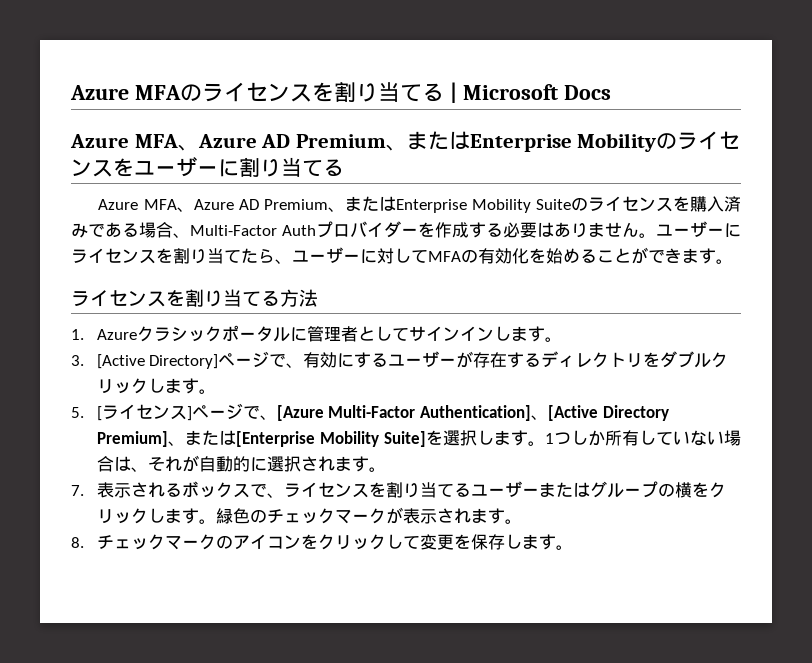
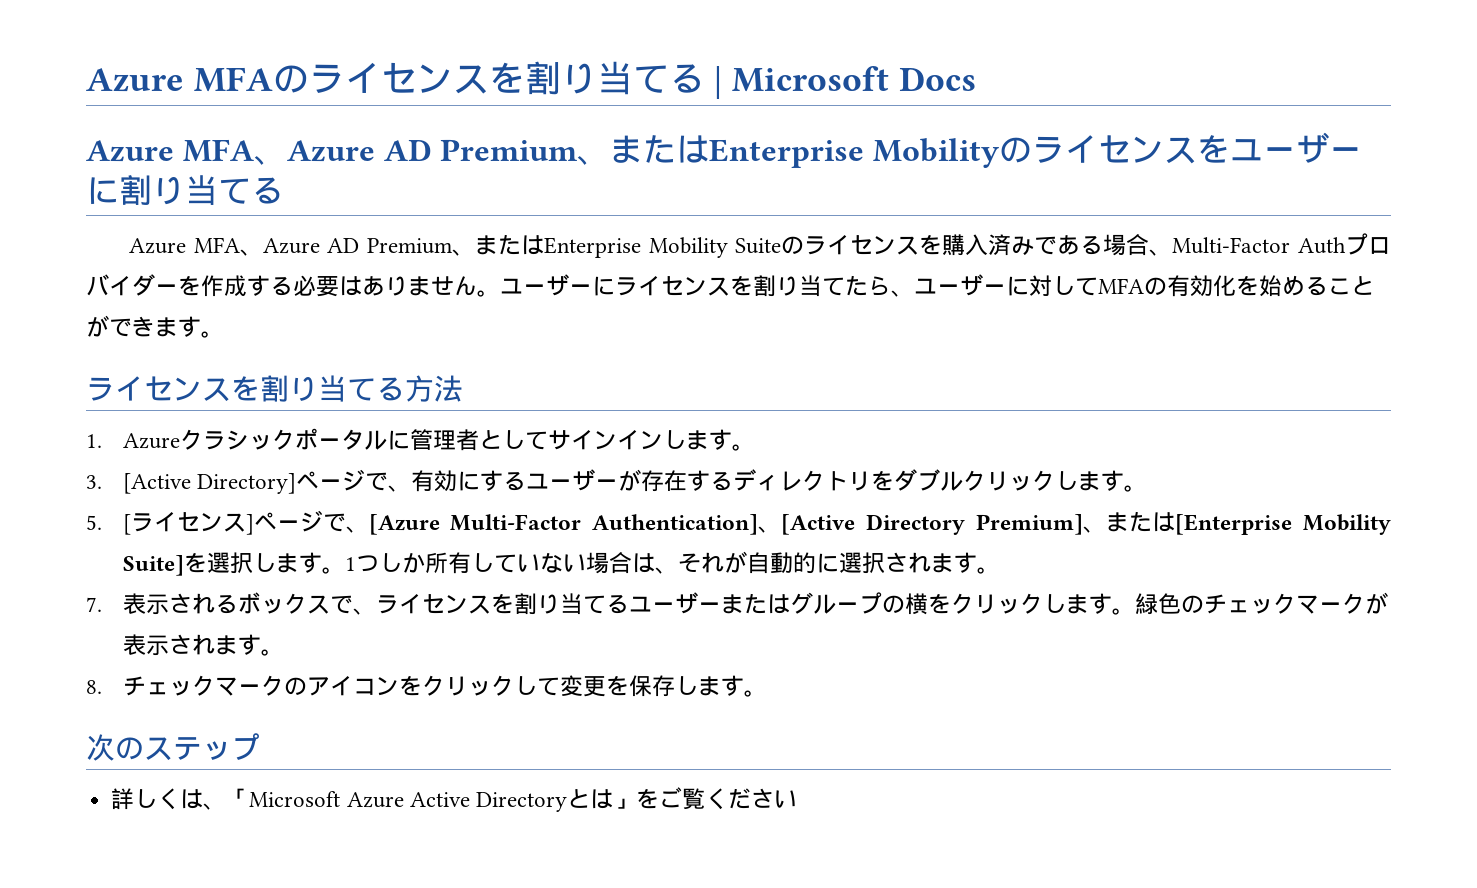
(573, 547) none -> [86,733,260,761] [111,787,797,812] // 次のステップ // 詳しくは、「Microsoft Azure Active Directoryとは」をご覧ください

